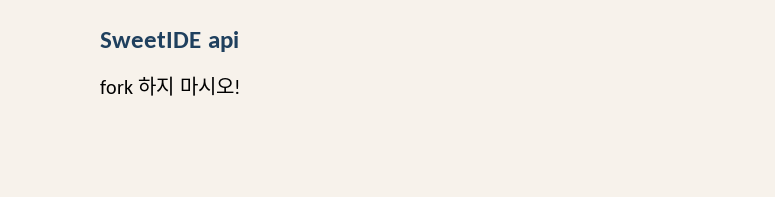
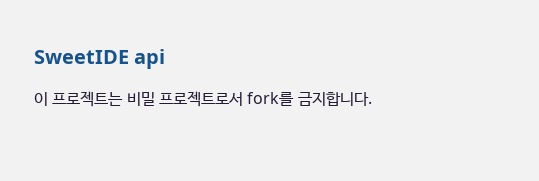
[100,76,241,96] fork 하지 마시오! -> [34,91,372,107] 이 프로젝트는 비밀 프로젝트로서 fork를 금지합니다.

